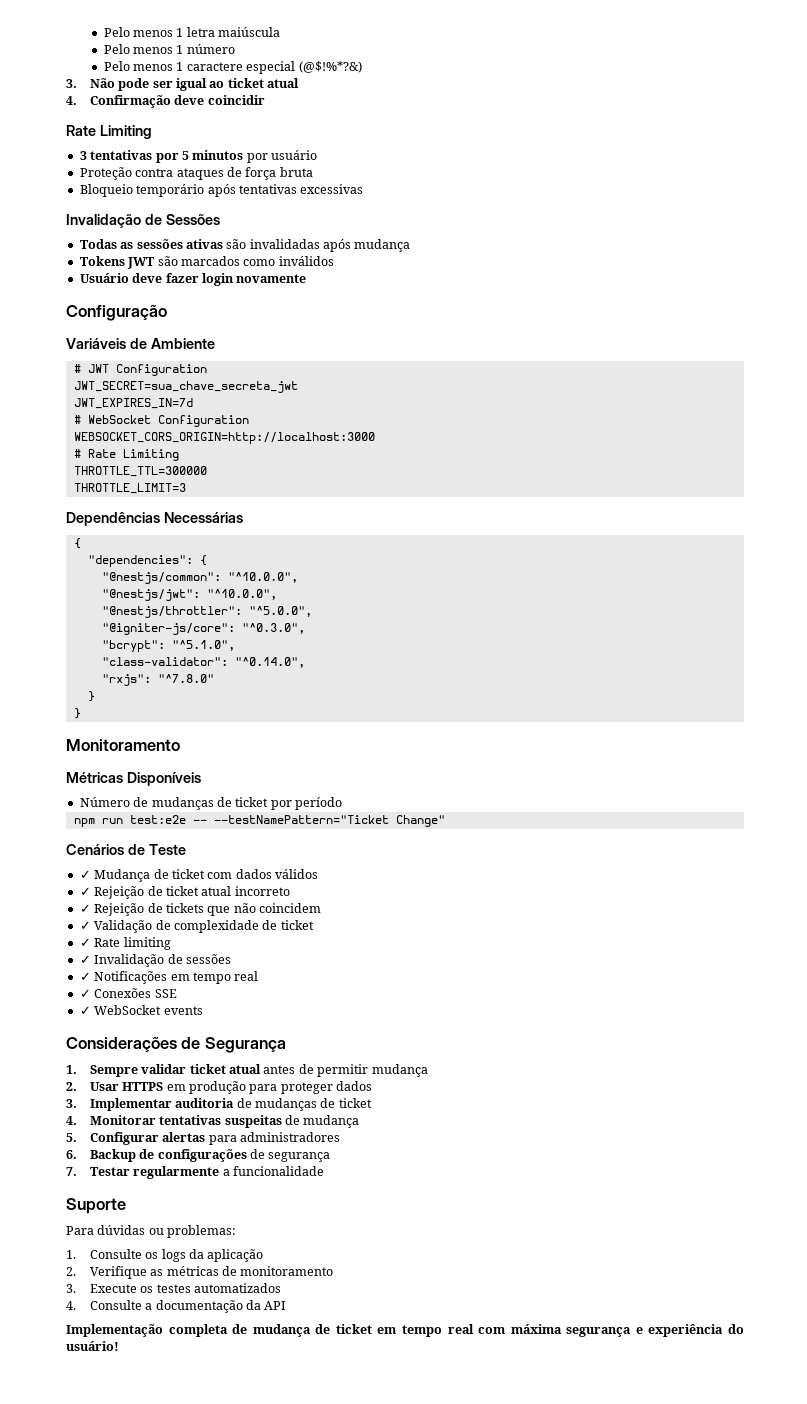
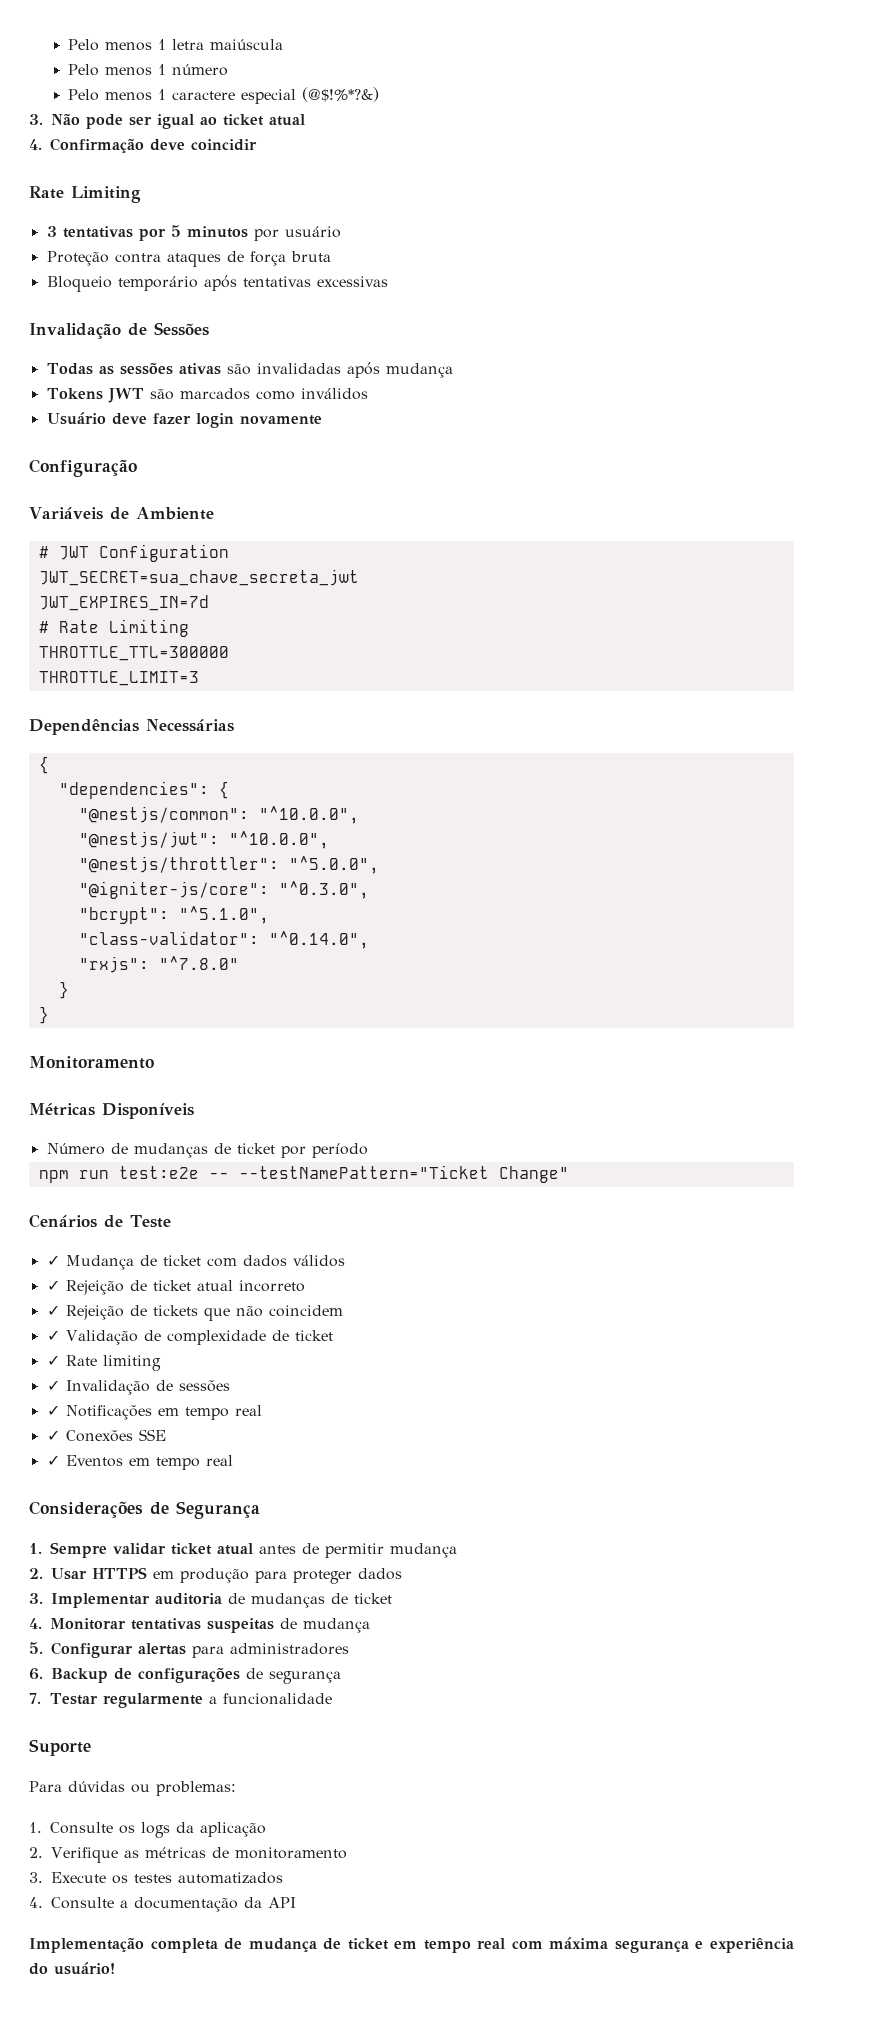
[73,415,249,427] [73,432,375,444] // # WebSocket Configuration // WEBSOCKET_CORS_ORIGIN=http://localhost:3000 -> (209, 603) none
[94,1005,203,1015] WebSocket events -> [65,1455,233,1470] Eventos em tempo real

